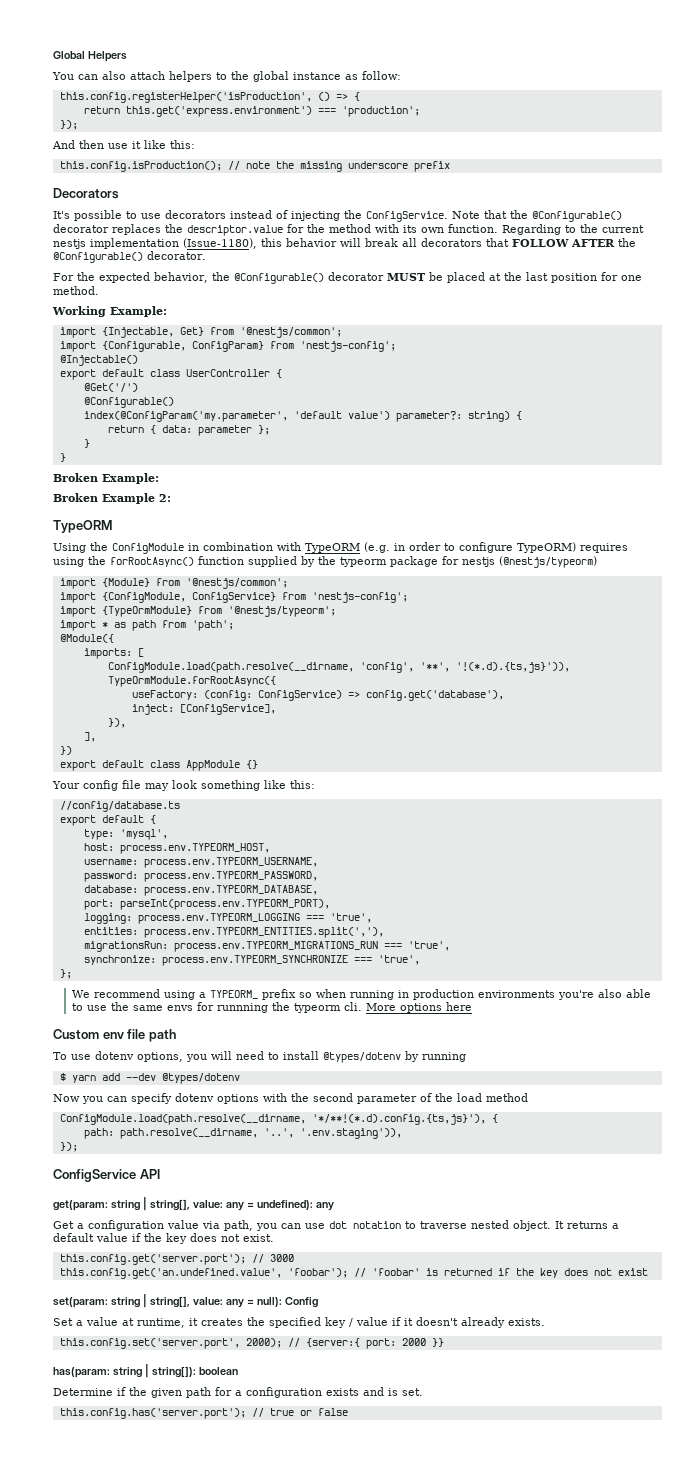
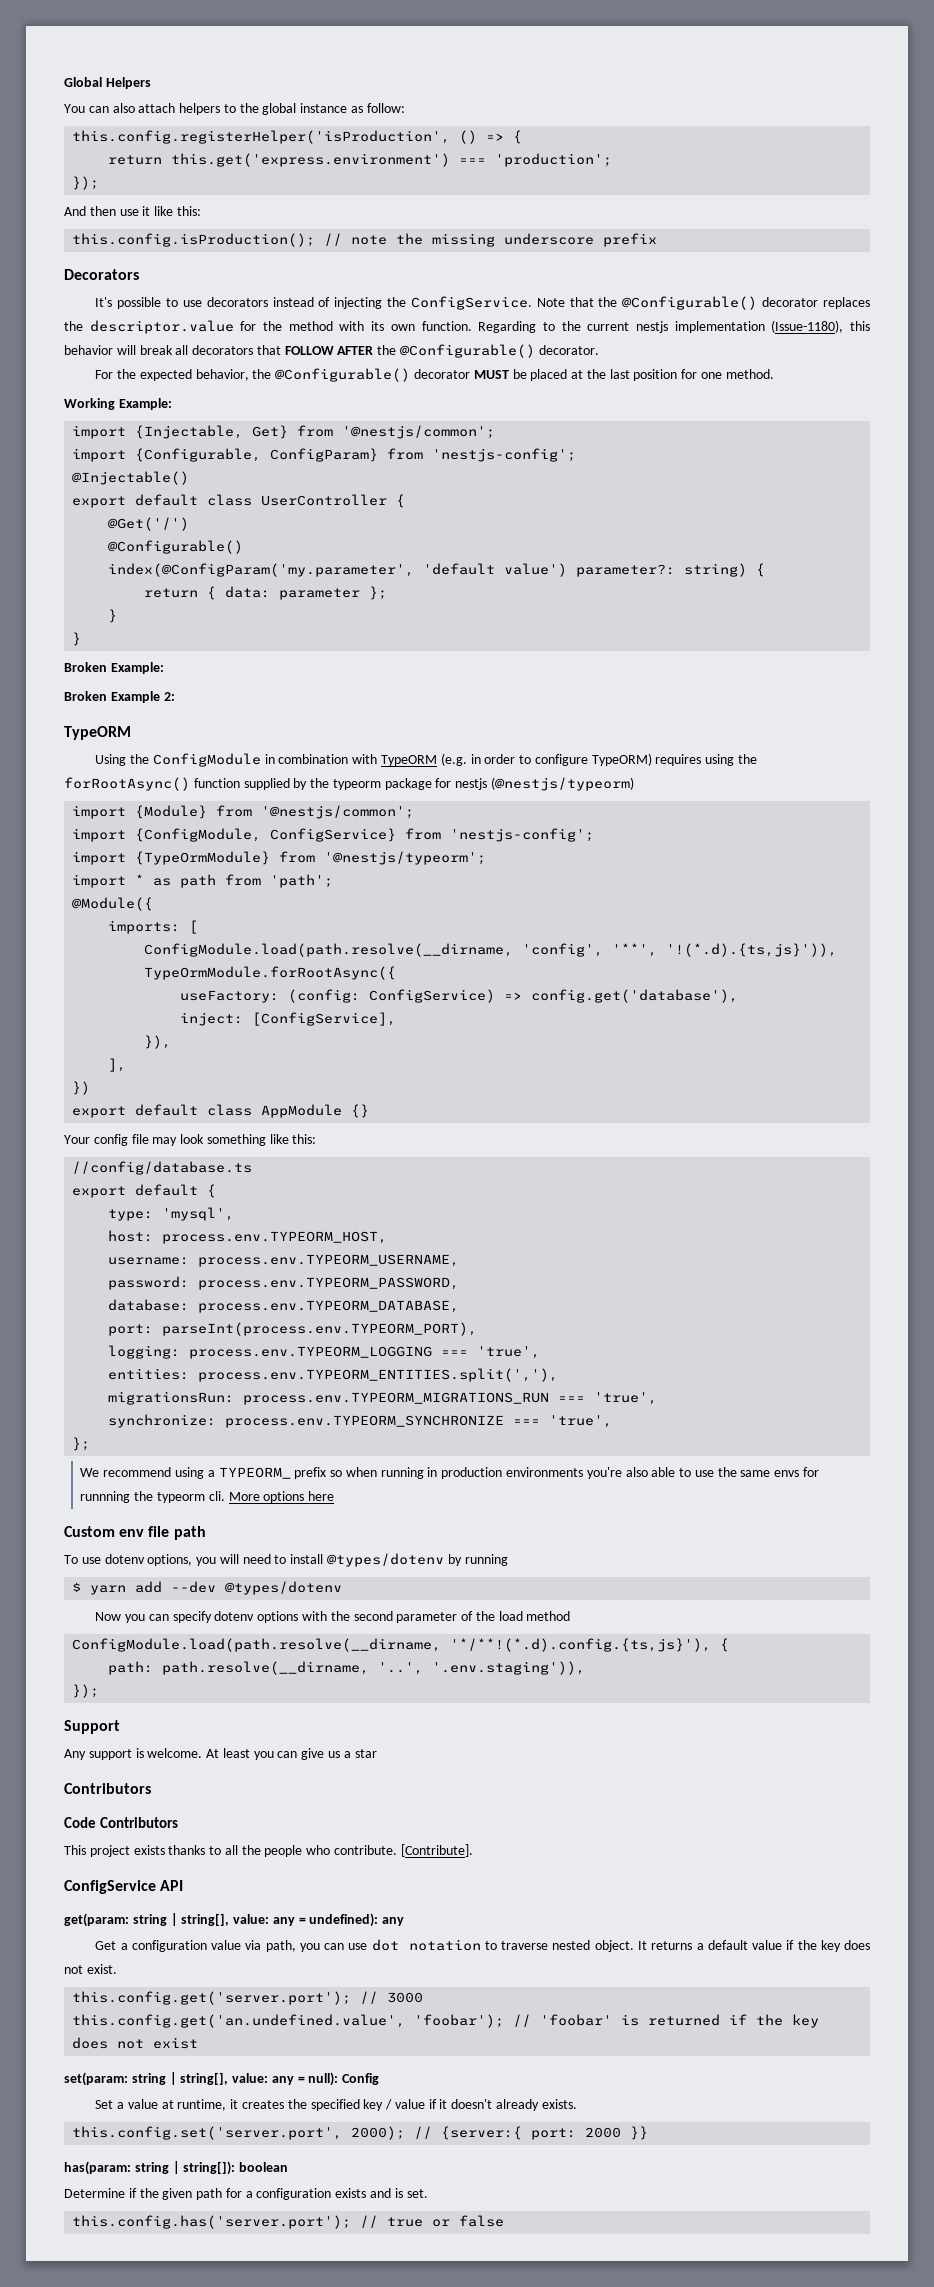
(78, 1147) none -> [64,1720,120,1734] [64,1748,377,1760] [64,1783,151,1794] [64,1817,178,1828] [64,1844,473,1857] // Support // Any support is welcome. At least you can give us a star // Contributors // Code Contributors // This project exists thanks to all the people who contribute. [Contribute].

